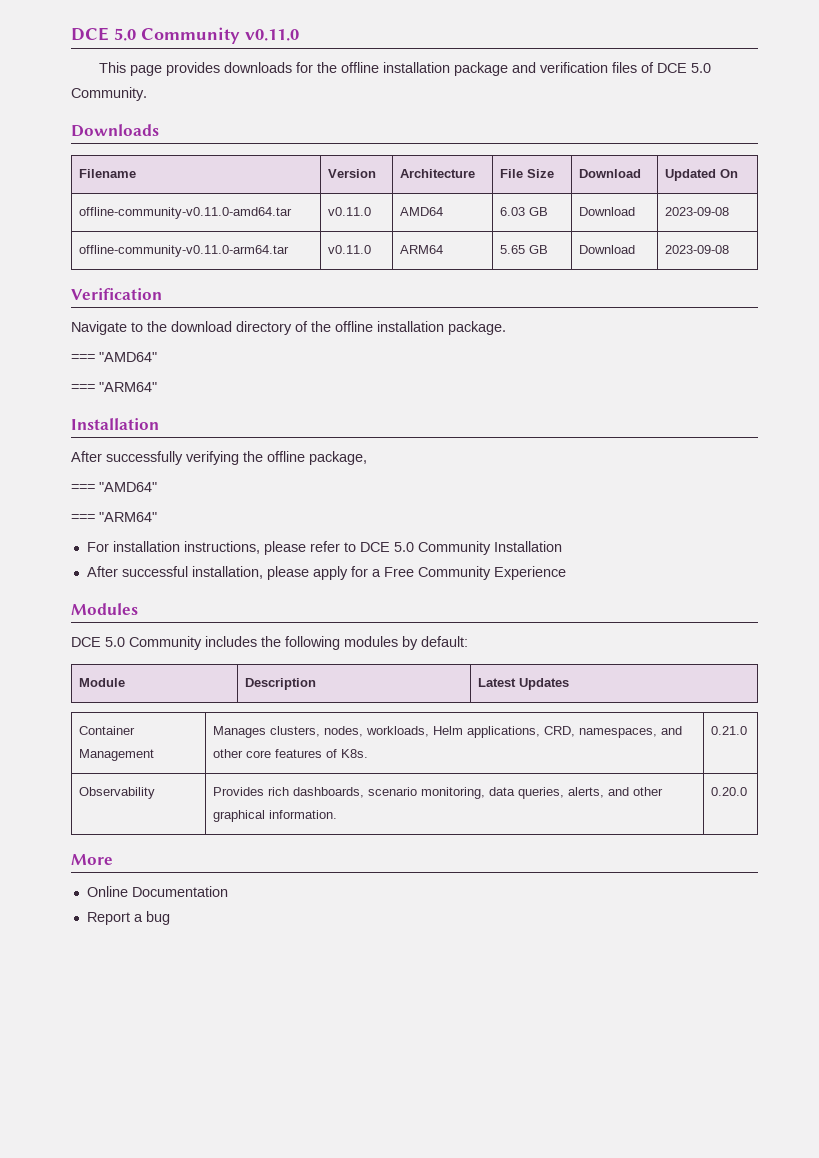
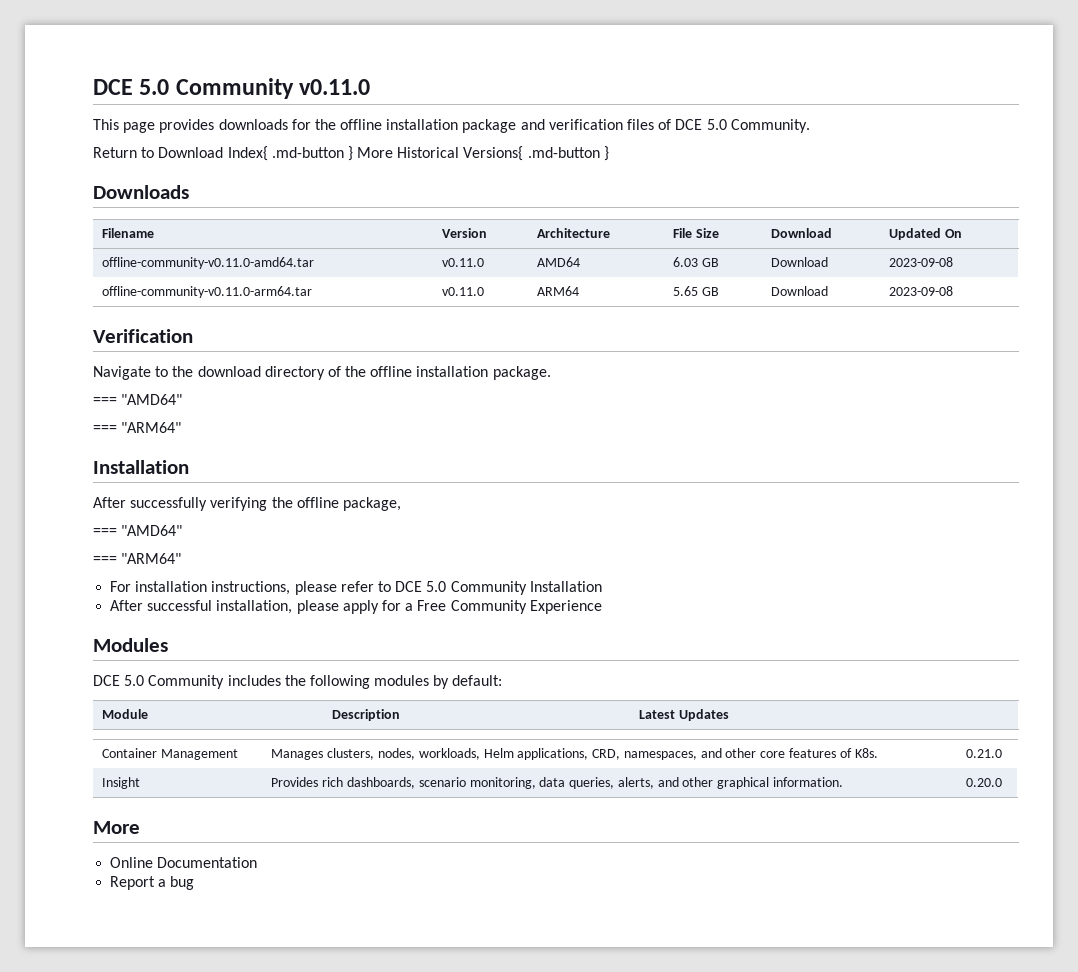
(147, 94) none -> [93,146,609,161] // Return to Download Index{ .md-button } More Historical Versions{ .md-button }
[79,787,156,799] Observability -> [102,777,141,789] Insight

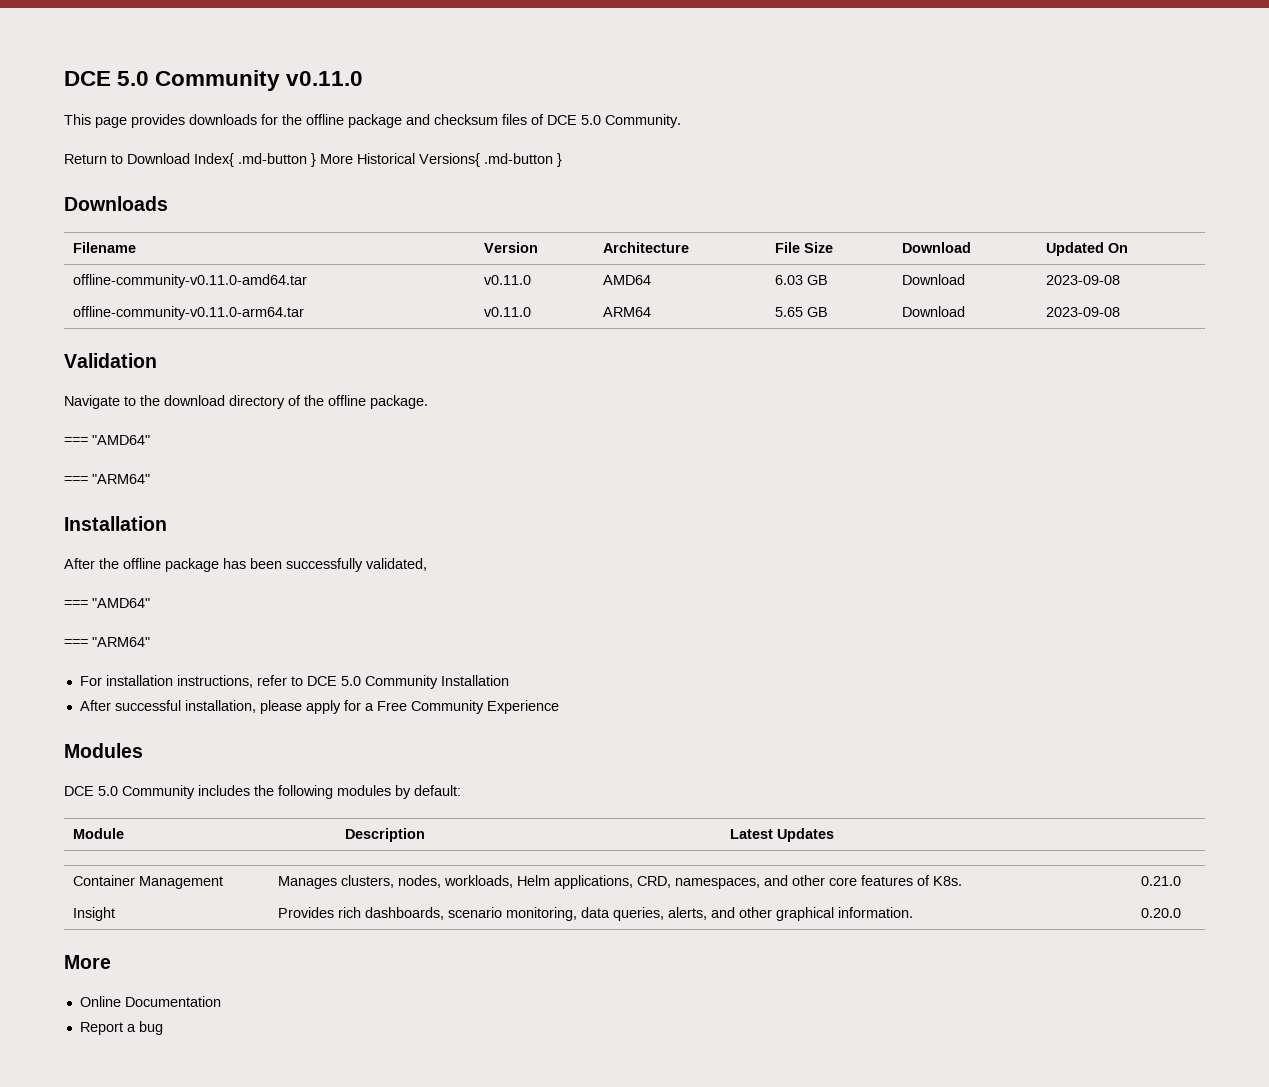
[386,119,459,130] installation -> (344, 119) none
[548,119,623,130] verification -> [434,114,498,125] checksum
[93,329,193,343] Verification -> [64,353,157,368] Validation
[416,366,489,377] installation -> (366, 400) none
[130,497,401,511] successfully verifying the offline package, -> [99,558,427,572] the offline package has been successfully validated,
[294,581,337,595] please -> (253, 681) none

